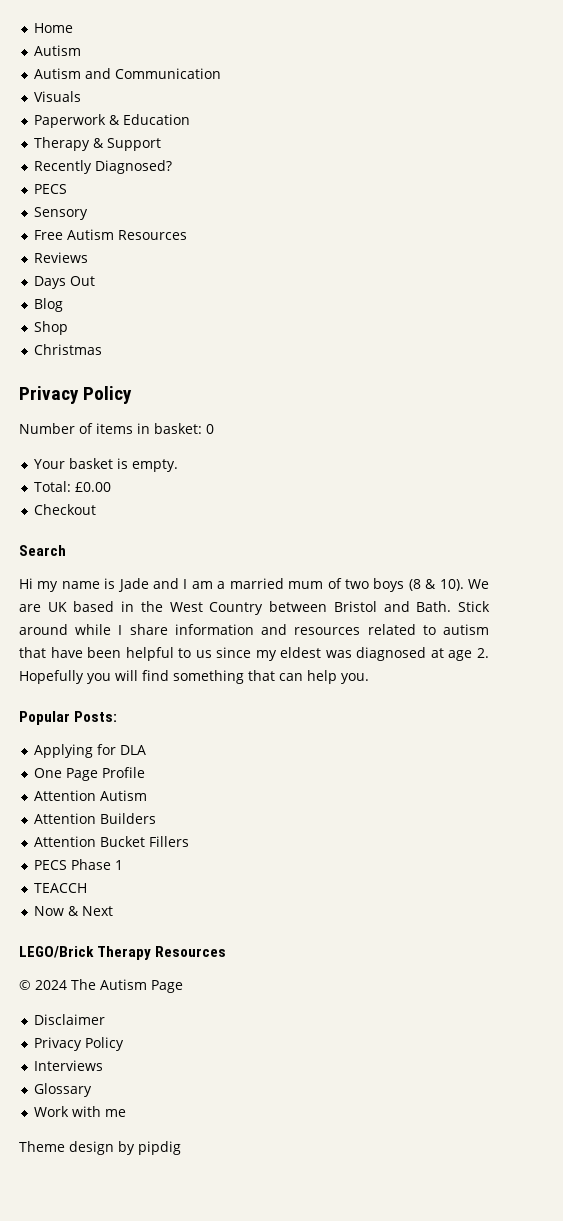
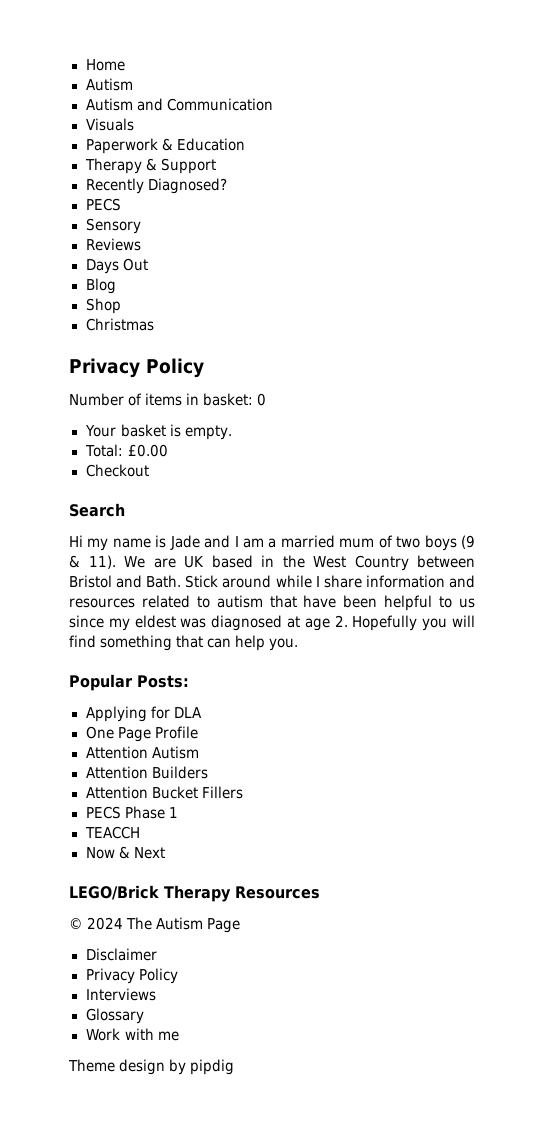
[33,229,187,240] // Free Autism Resources -> (141, 226) none
[408,579,464,591] (8 & 10). -> [461,535,475,549] [69,555,116,569] (9 & 11).

